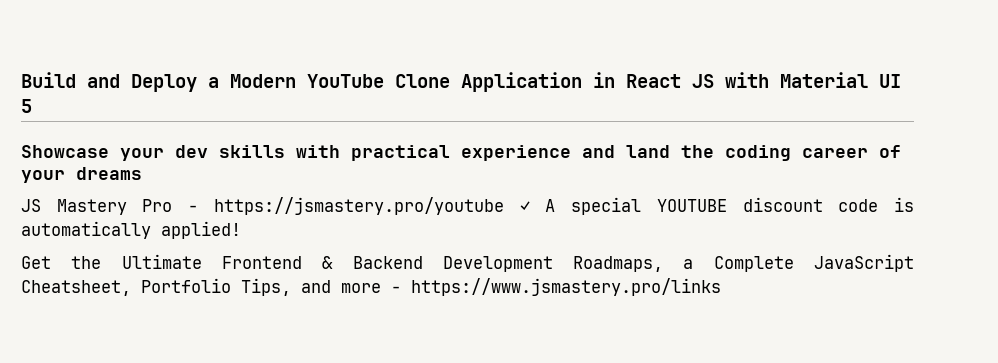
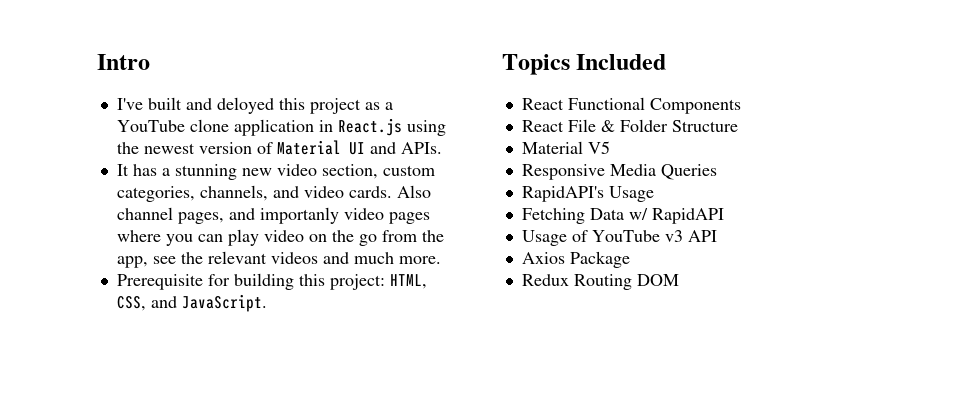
[21,72,901,92] [21,99,32,113] [21,145,901,161] [21,167,142,183] [21,197,915,215] [21,221,241,239] [21,254,914,272] [21,278,721,296] Build and Deploy a Modern YouTube Clone Application in React JS with Material UI 5 // Showcase your dev skills with practical experience and land the coding career of your dreams // JS Mastery Pro - https://jsmastery.pro/youtube ✓ A special YOUTUBE discount code is automatically applied! // Get the Ultimate Frontend & Backend Development Roadmaps, a Complete JavaScript Cheatsheet, Portfolio Tips, and more - https://www.jsmastery.pro/links -> [97,54,150,70] [116,97,393,114] [116,118,446,136] [116,140,442,155] [116,164,435,180] [116,185,431,202] [116,207,430,224] [116,229,444,246] [116,251,441,268] [116,273,427,290] [116,294,267,312] [502,54,667,75] [521,97,741,114] [521,119,738,132] [521,141,610,154] [521,164,717,180] [521,186,654,202] [521,208,724,224] [521,230,717,246] [521,251,630,268] [521,274,679,290] Intro // I've built and deloyed this project as a YouTube clone application in React.js using the newest version of Material UI and APIs. // It has a stunning new video section, custom categories, channels, and video cards. Also channel pages, and importanly video pages where you can play video on the go from the app, see the relevant videos and much more. // Prerequisite for building this project: HTML, CSS, and JavaScript. // Topics Included // React Functional Components // React File & Folder Structure // Material V5 // Responsive Media Queries // RapidAPI's Usage // Fetching Data w/ RapidAPI // Usage of YouTube v3 API // Axios Package // Redux Routing DOM

